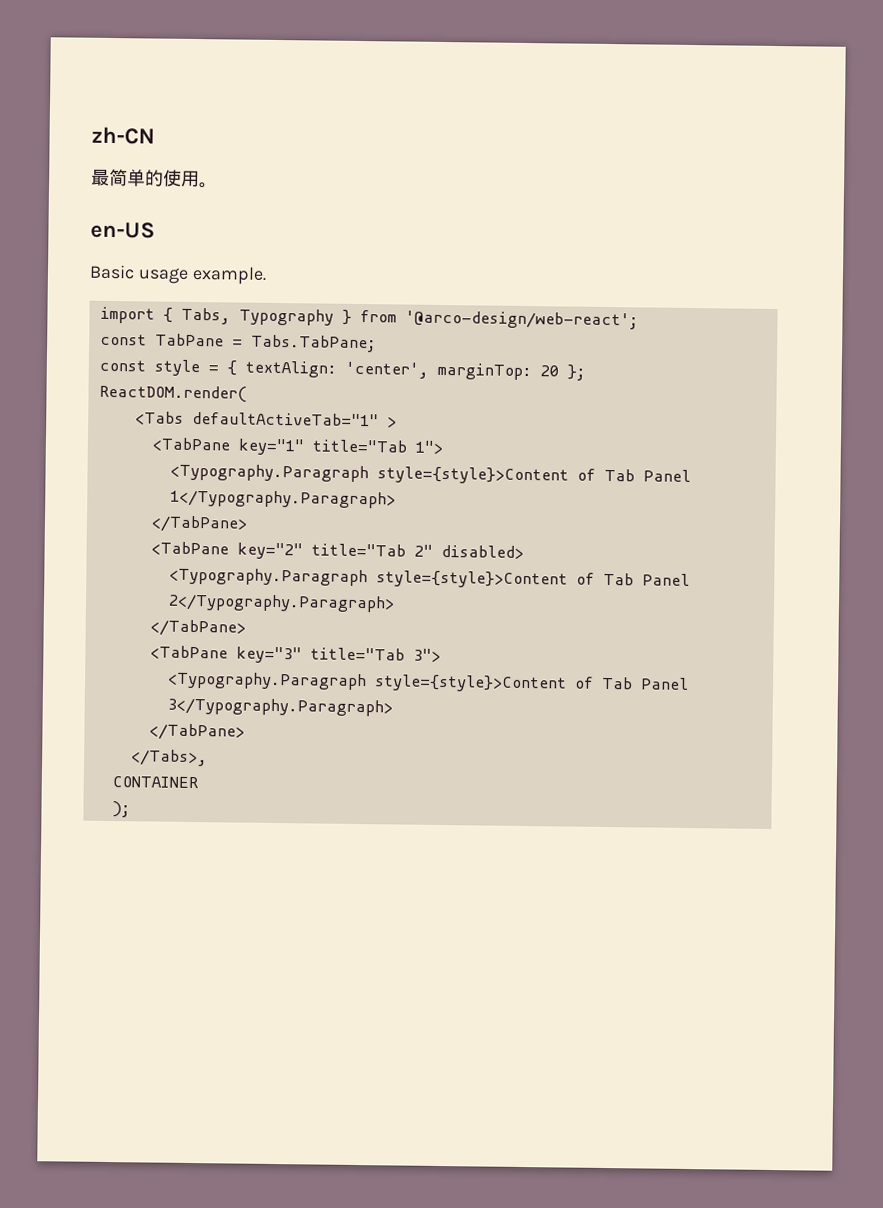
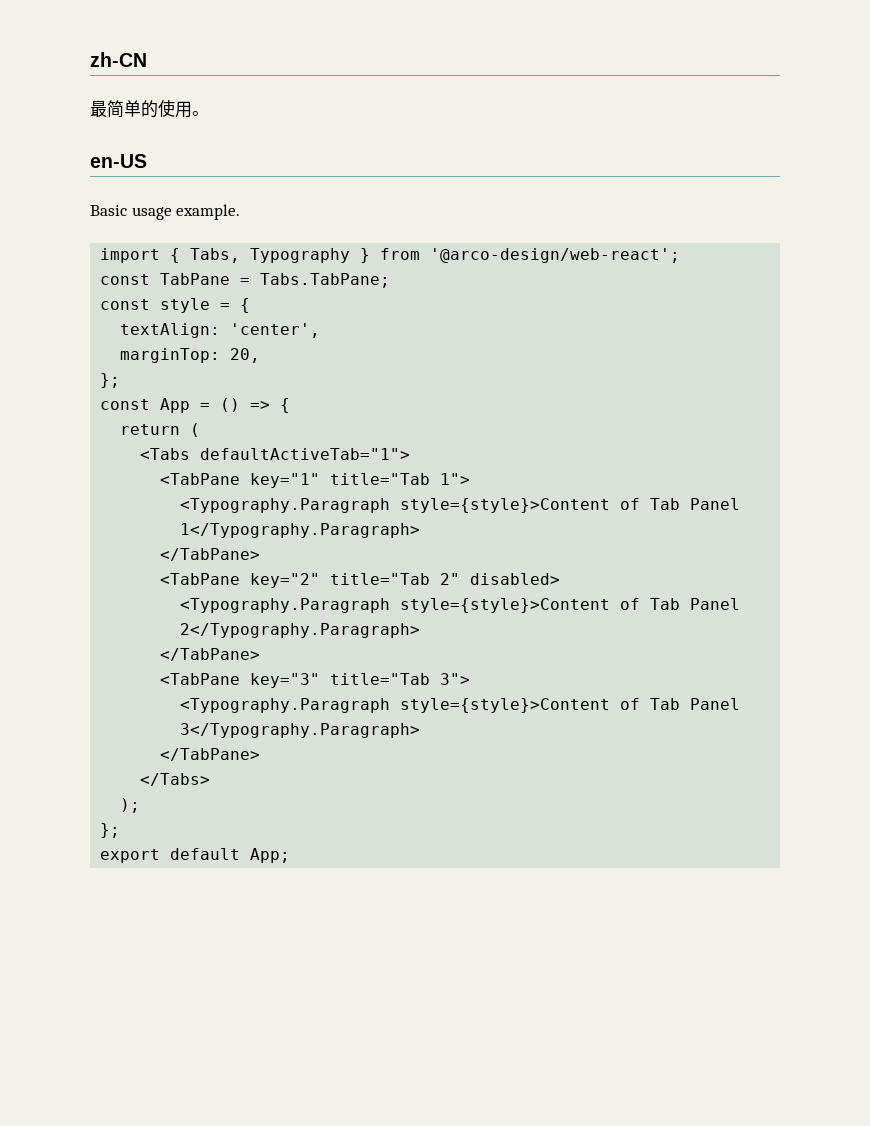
(237, 368) none -> (251, 305) //
[436,362,586,381] [98,384,247,403] marginTop: 20 }; // ReactDOM.render( -> [120,348,261,363] [100,373,121,388] [100,398,291,413] [120,423,201,437] // marginTop: 20, // }; // const App = () => { // return (
[191,411,397,428] defaultActiveTab="1" > -> [200,448,411,460] defaultActiveTab="1">
[130,749,208,767] [111,776,199,789] </Tabs>, // CONTAINER -> [140,773,211,786] </Tabs>
(131, 809) none -> [100,823,121,838] [100,848,291,863] // }; // export default App;

